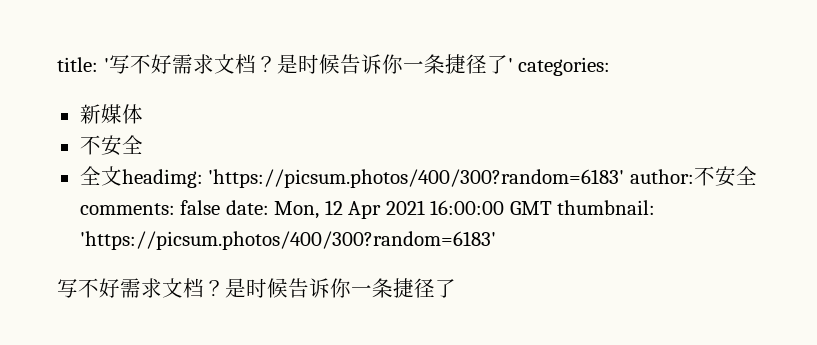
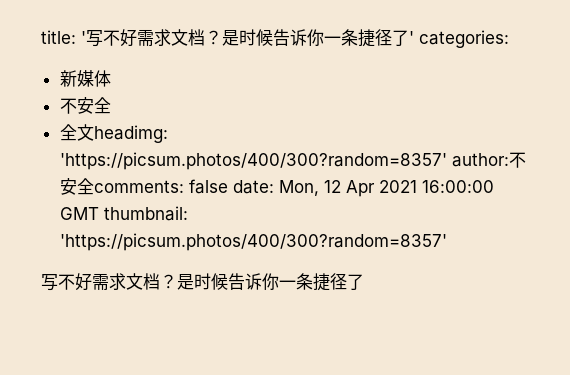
[208,169,625,188] 'https://picsum.photos/400/300?random=6183' -> [59,152,447,170] 'https://picsum.photos/400/300?random=8357'
[79,231,496,250] 'https://picsum.photos/400/300?random=6183' -> [59,233,447,251] 'https://picsum.photos/400/300?random=8357'

